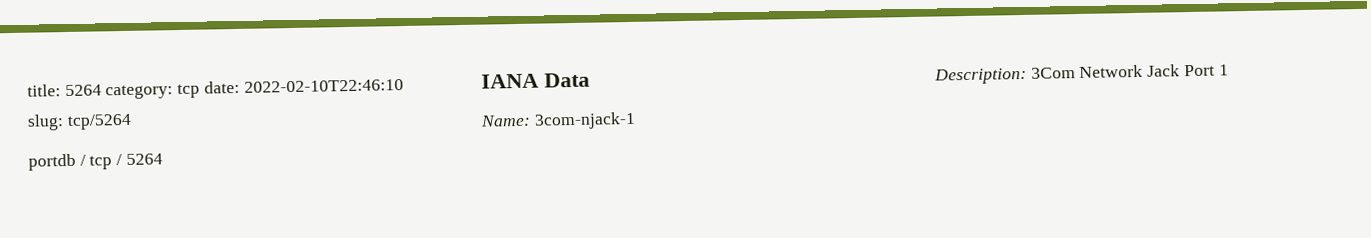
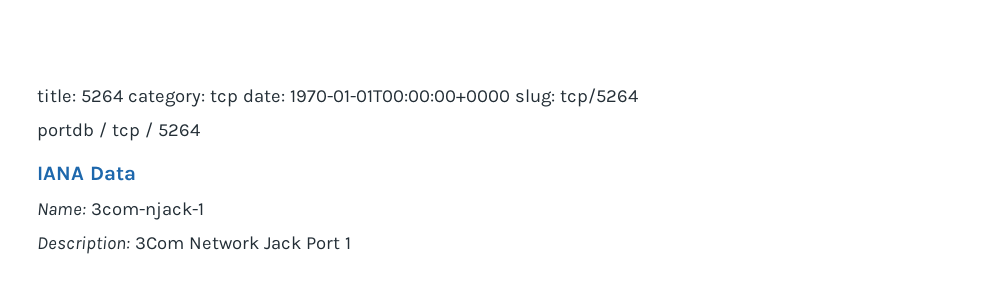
[243,79,404,93] 2022-02-10T22:46:10 -> [289,90,510,103] 1970-01-01T00:00:00+0000

